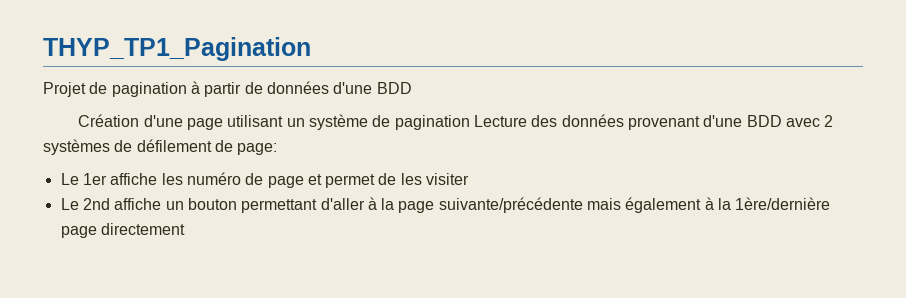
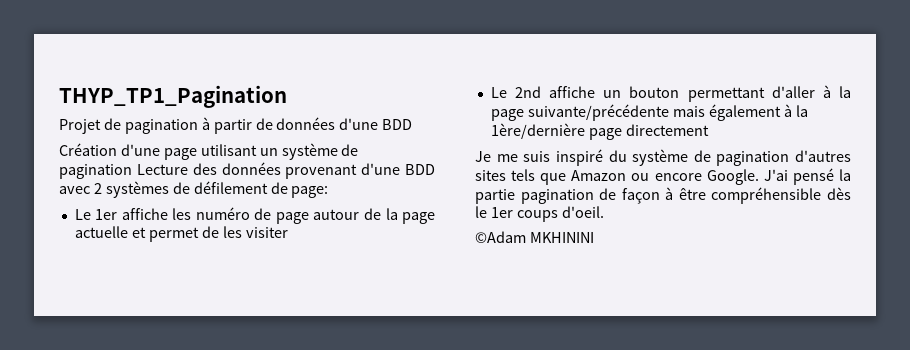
(304, 182) none -> [313,208,435,224] [74,226,128,238] autour de la page actuelle
(185, 229) none -> [475,149,851,166] [475,168,851,185] [475,187,851,204] [475,206,604,222] [475,231,594,243] // Je me suis inspiré du système de pagination d'autres sites tels que Amazon ou encore Google. J'ai pensé la partie pagination de façon à être compréhensible dès le 1er coups d'oeil. // ©Adam MKHININI

